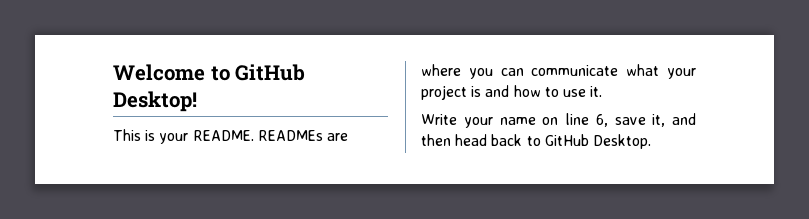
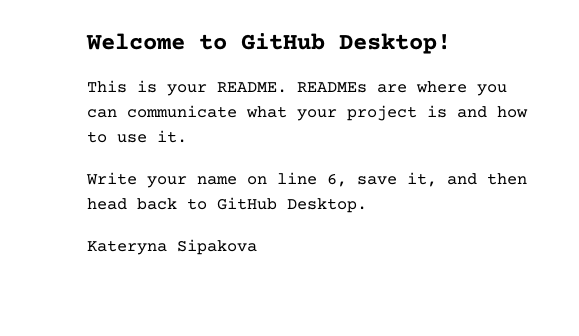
(651, 141) none -> [87,239,257,255] // Kateryna Sipakova

